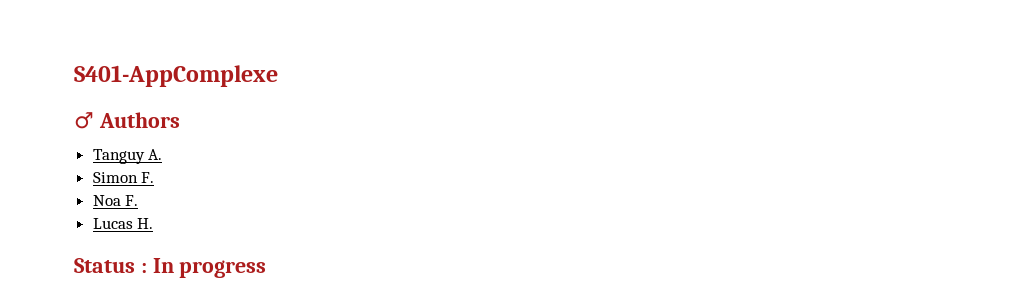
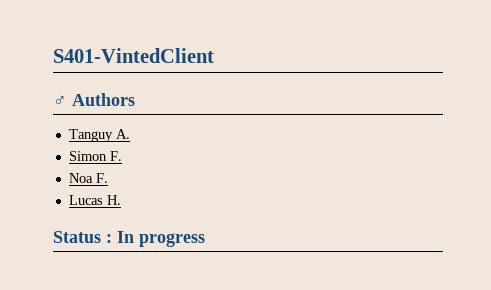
[74,65,278,87] S401-AppComplexe -> [53,48,214,63] S401-VintedClient

